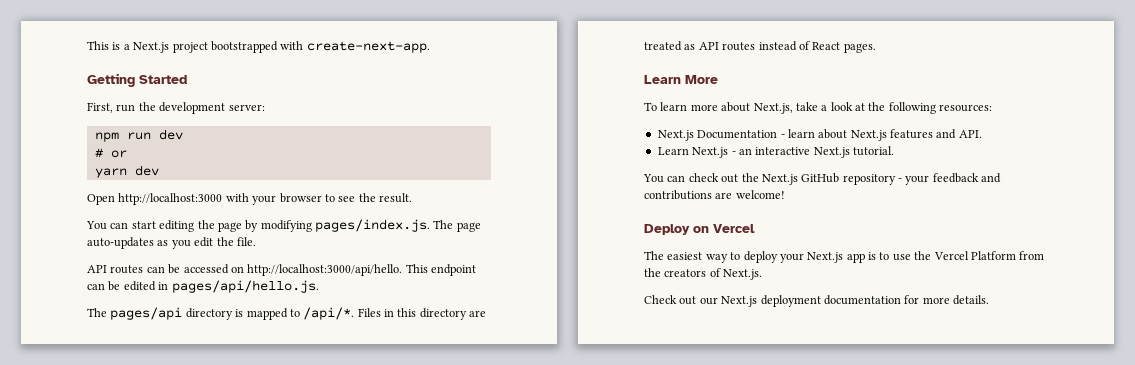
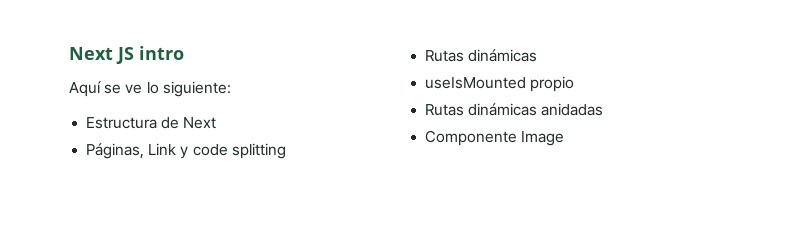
[87,41,430,53] [87,73,187,87] [87,102,265,114] [94,129,183,142] [94,148,127,158] [94,165,159,178] [87,193,412,205] [86,219,481,232] [87,237,256,249] [87,264,476,276] [87,280,319,293] [87,307,487,320] [644,41,876,53] [644,75,718,84] [644,102,993,114] [657,129,982,141] [657,146,894,158] [643,173,1002,185] [644,190,785,200] [644,224,755,235] [644,251,1045,263] [644,268,763,280] [644,295,989,307] This is a Next.js project bootstrapped with create-next-app. // Getting Started // First, run the development server: // npm run dev // # or // yarn dev // Open http://localhost:3000 with your browser to see the result. // You can start editing the page by modifying pages/index.js. The page auto-updates as you edit the file. // API routes can be accessed on http://localhost:3000/api/hello. This endpoint can be edited in pages/api/hello.js. // The pages/api directory is mapped to /api/*. Files in this directory are treated as API routes instead of React pages. // Learn More // To learn more about Next.js, take a look at the following resources: // Next.js Documentation - learn about Next.js features and API. // Learn Next.js - an interactive Next.js tutorial. // You can check out the Next.js GitHub repository - your feedback and contributions are welcome! // Deploy on Vercel // The easiest way to deploy your Next.js app is to use the Vercel Platform from the creators of Next.js. // Check out our Next.js deployment documentation for more details. -> [69,46,184,64] [69,81,231,97] [86,117,217,129] [86,143,286,159] [425,49,538,62] [425,76,575,92] [425,103,604,116] [425,130,565,146] Next JS intro // Aquí se ve lo siguiente: // Estructura de Next // Páginas, Link y code splitting // Rutas dinámicas // useIsMounted propio // Rutas dinámicas anidadas // Componente Image

